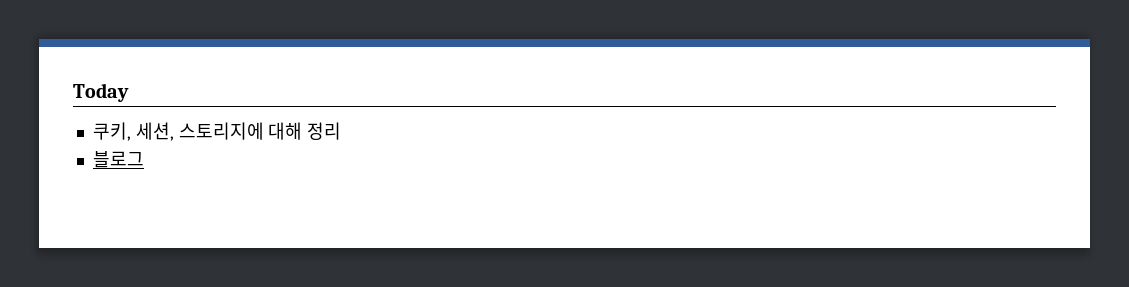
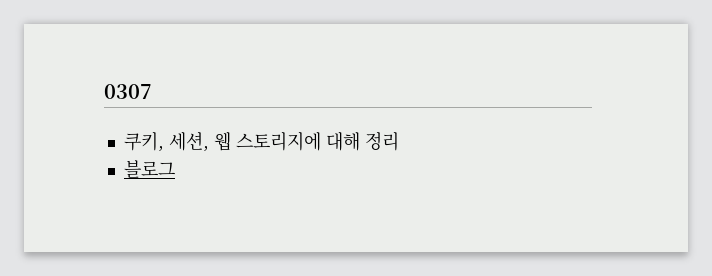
[73,83,129,102] Today -> [104,84,152,99] 0307
(174, 131) none -> [213,132,231,151] 웹

